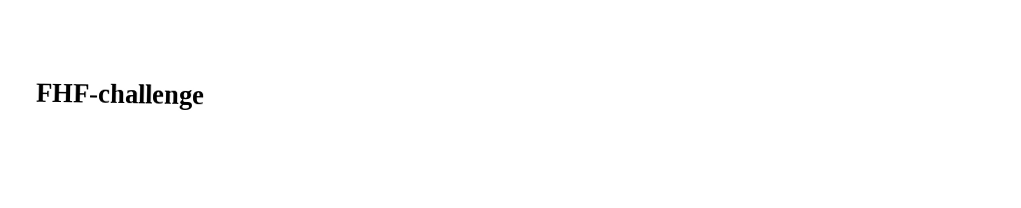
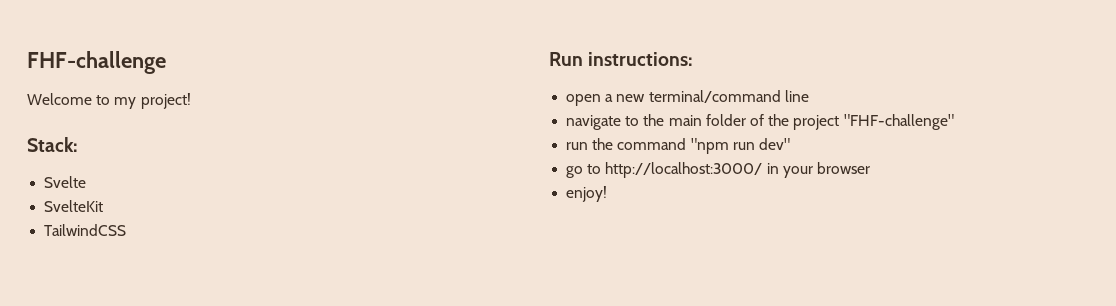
(205, 96) none -> [27,93,191,109] [27,137,78,152] [44,176,87,188] [44,200,104,212] [44,224,127,236] [549,52,694,66] [566,90,809,106] [566,114,954,130] [566,138,790,154] [566,162,870,178] [566,186,608,202] // Welcome to my project! // Stack: // Svelte // SvelteKit // TailwindCSS // Run instructions: // open a new terminal/command line // navigate to the main folder of the project "FHF-challenge" // run the command "npm run dev" // go to http://localhost:3000/ in your browser // enjoy!

